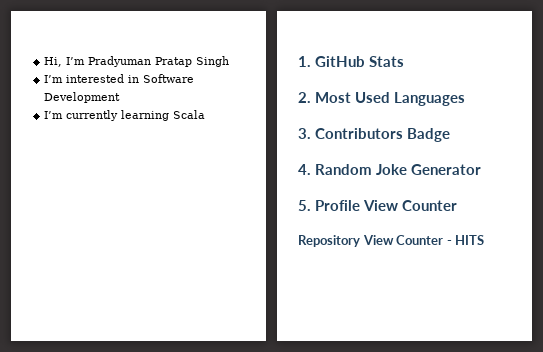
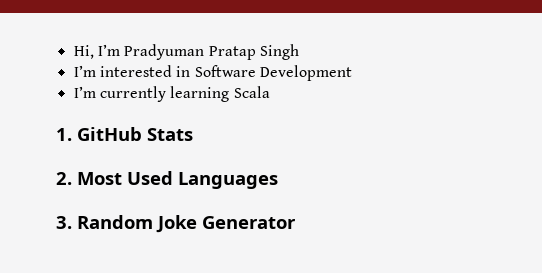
[315,128,451,142] [298,164,311,175] Contributors Badge // 4. -> (72, 222) none
[298,200,458,211] [298,235,485,247] // 5. Profile View Counter // Repository View Counter - HITS -> (296, 222) none

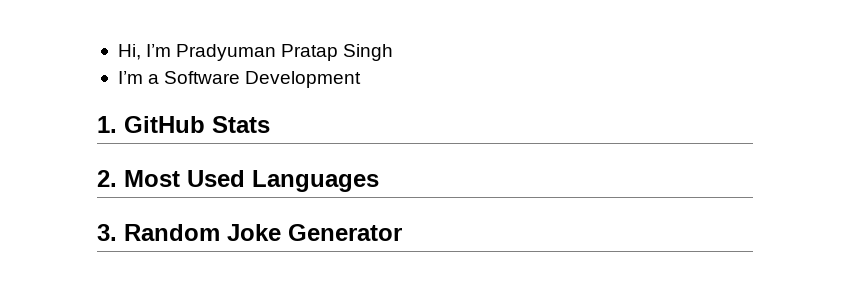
[99,65,191,77] interested in -> [148,74,160,84] a
[73,86,270,102] // I’m currently learning Scala -> (362, 79) none

